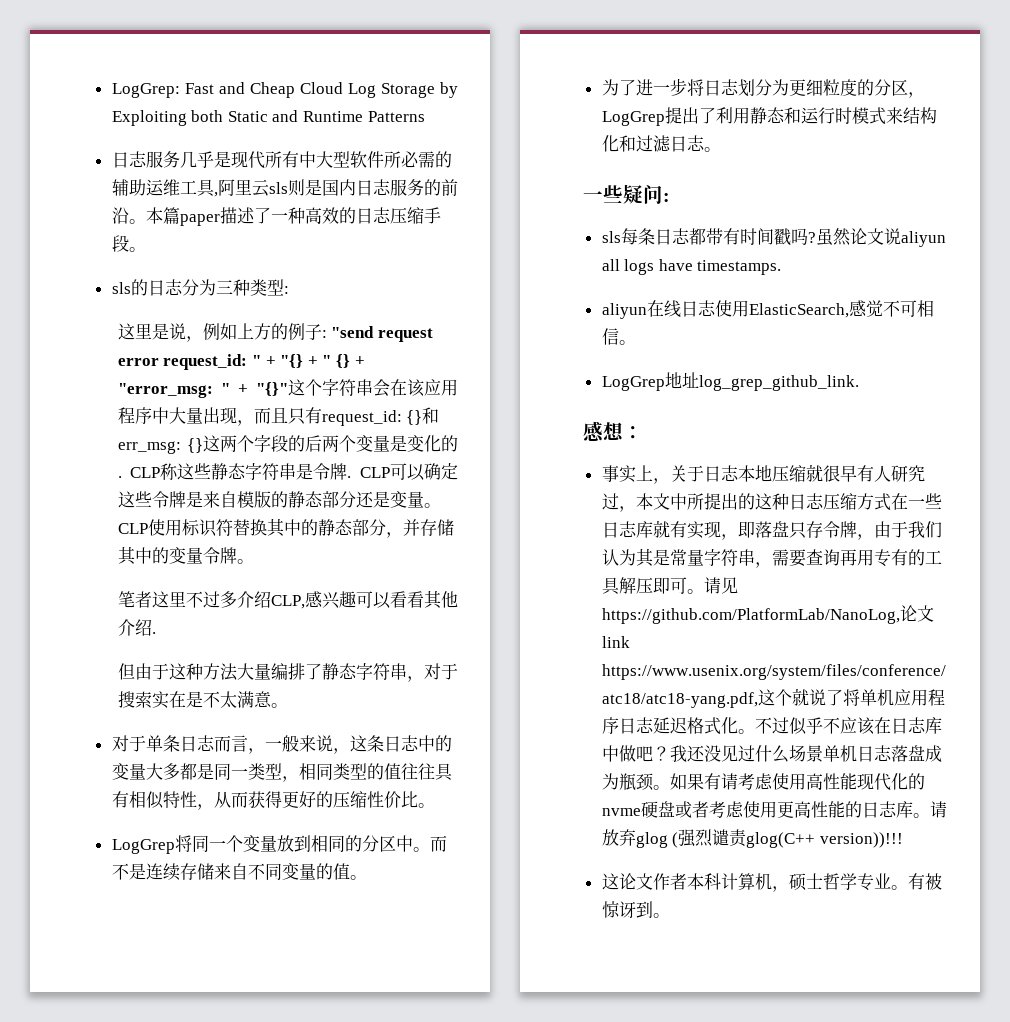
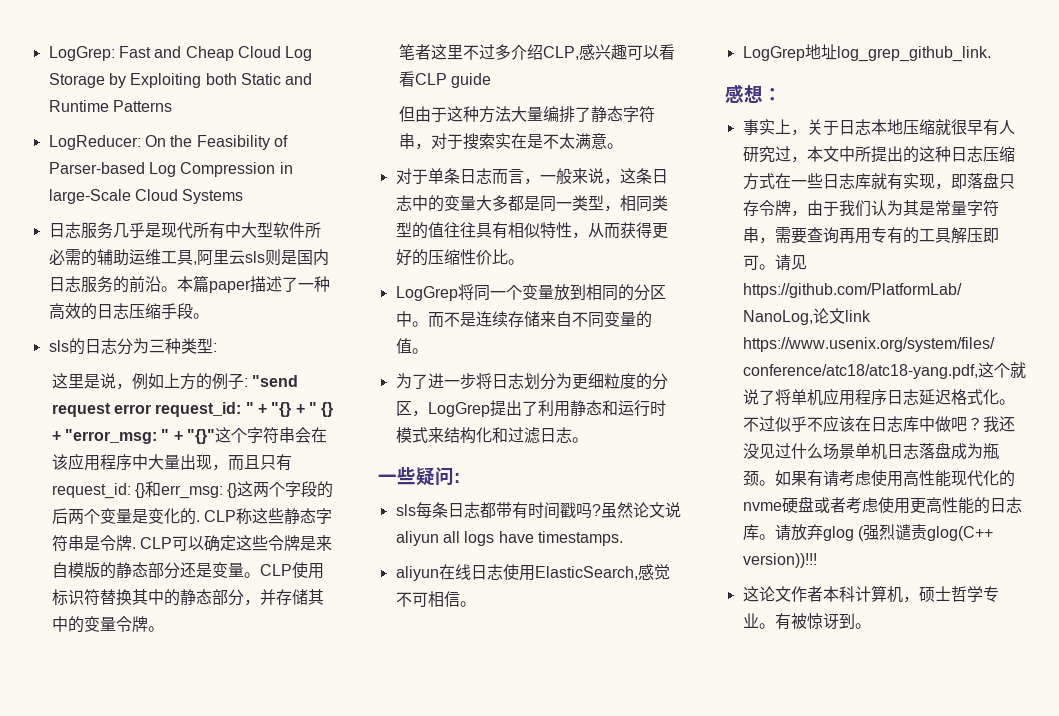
(425, 116) none -> [48,135,288,150] [48,162,293,177] [48,189,244,204] // LogReducer: On the Feasibility of Parser-based Log Compression in large-Scale Cloud Systems
[423,590,458,609] [117,619,156,636] 其他介绍. -> [414,73,492,88] CLP guide

